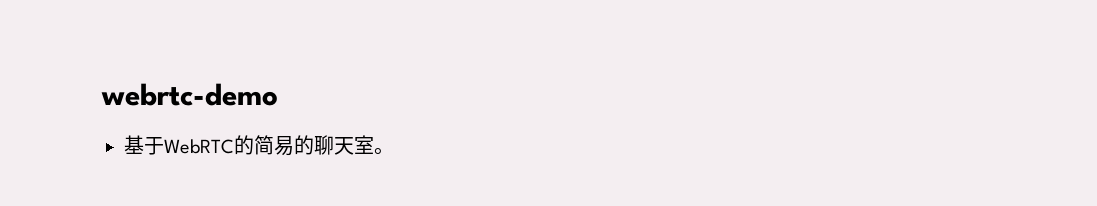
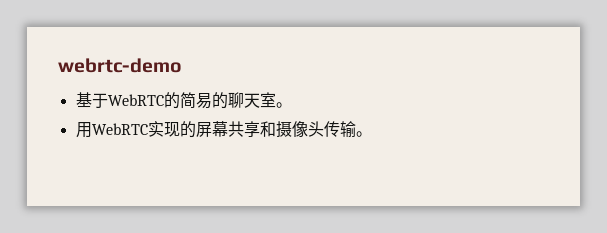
(394, 151) none -> [75,121,372,138] // 用WebRTC实现的屏幕共享和摄像头传输。

